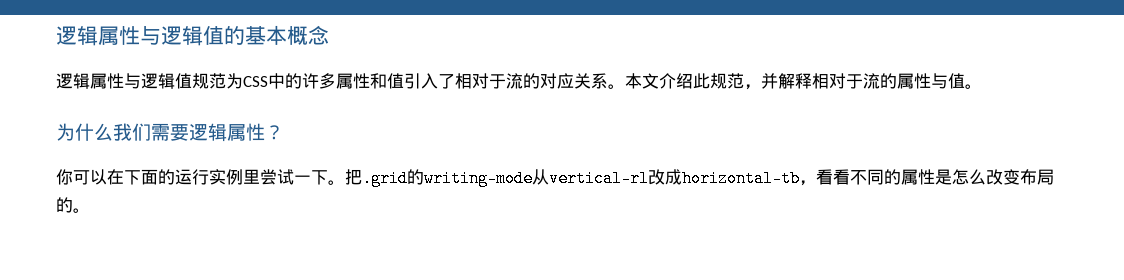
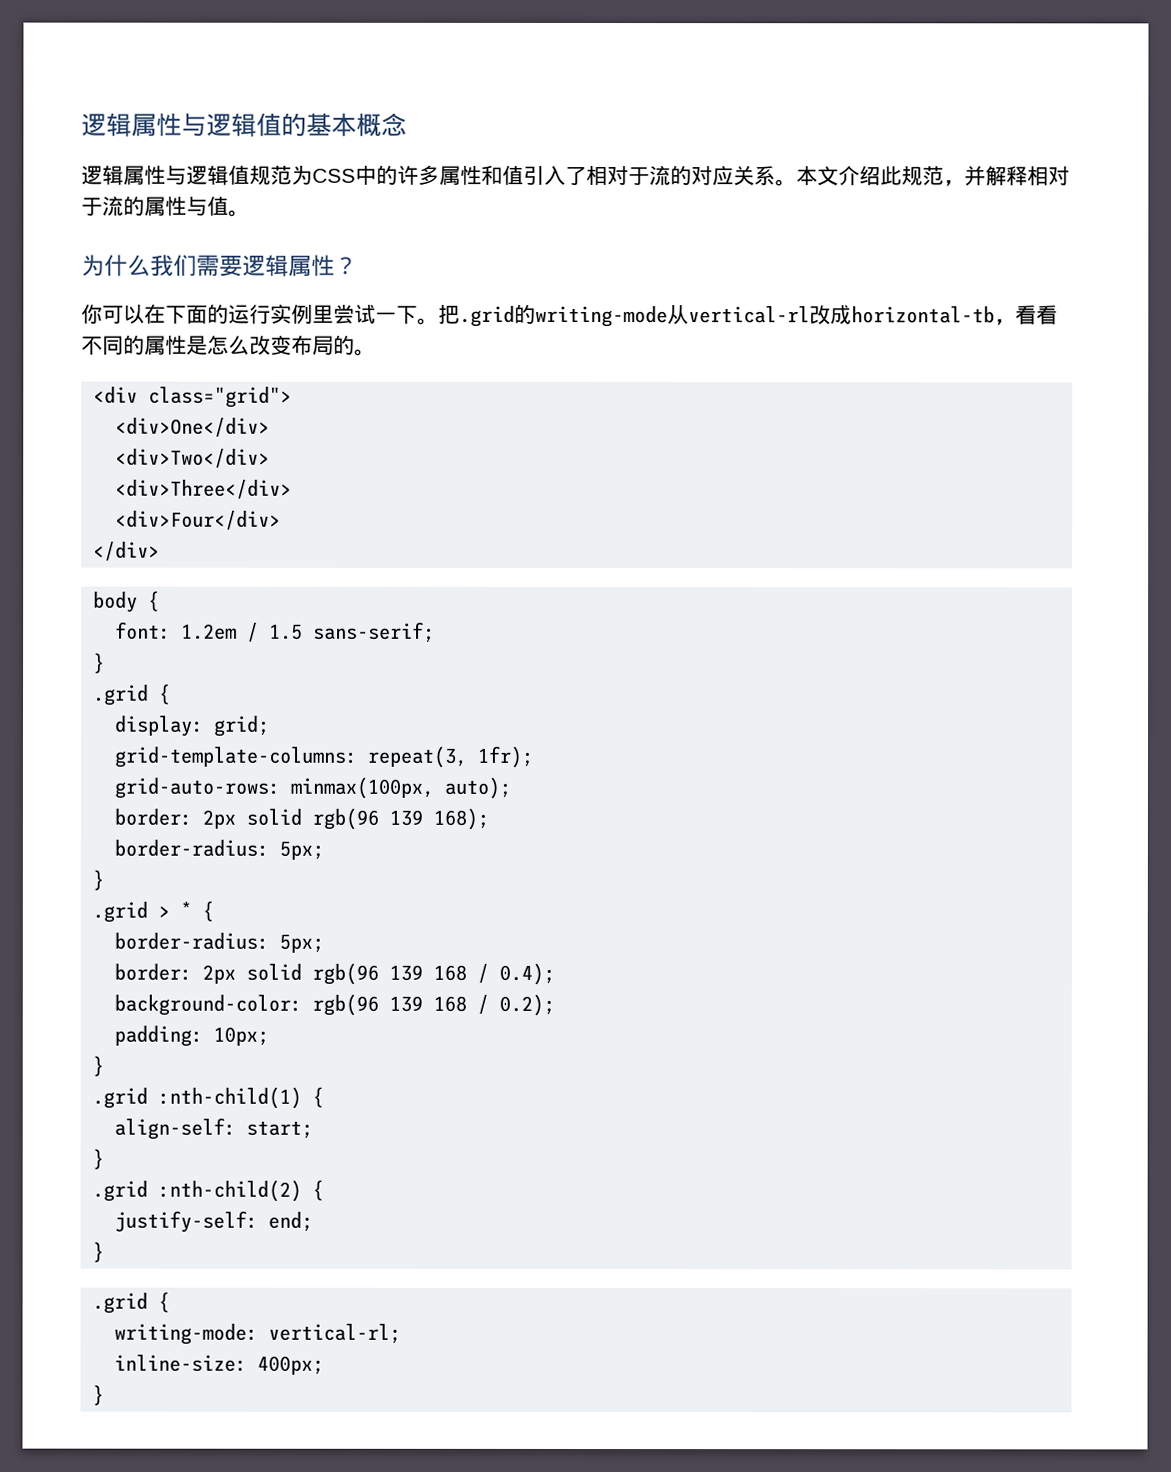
(90, 210) none -> [93,386,293,408] [115,417,271,437] [115,448,271,468] [115,479,293,499] [115,510,282,530] [93,541,161,561] [93,590,161,613] [115,621,436,643] [93,652,106,674] [93,683,172,706] [114,715,271,737] [114,745,534,768] [114,776,512,799] [114,807,490,830] [114,839,325,860] [92,869,105,891] [92,900,215,923] [114,932,325,953] [114,962,556,985] [114,993,556,1016] [114,1025,270,1047] [92,1055,105,1077] [92,1086,325,1109] [114,1117,314,1140] [92,1148,105,1170] [92,1179,325,1202] [114,1210,314,1233] [92,1241,105,1263] [92,1291,171,1314] [114,1323,402,1345] [114,1354,325,1375] [92,1384,105,1406] // <div class="grid"> // <div>One</div> // <div>Two</div> // <div>Three</div> // <div>Four</div> // </div> // body { // font: 1.2em / 1.5 sans-serif; // } // .grid { // display: grid; // grid-template-columns: repeat(3, 1fr); // grid-auto-rows: minmax(100px, auto); // border: 2px solid rgb(96 139 168); // border-radius: 5px; // } // .grid > * { // border-radius: 5px; // border: 2px solid rgb(96 139 168 / 0.4); // background-color: rgb(96 139 168 / 0.2); // padding: 10px; // } // .grid :nth-child(1) { // align-self: start; // } // .grid :nth-child(2) { // justify-self: end; // } // .grid { // writing-mode: vertical-rl; // inline-size: 400px; // }

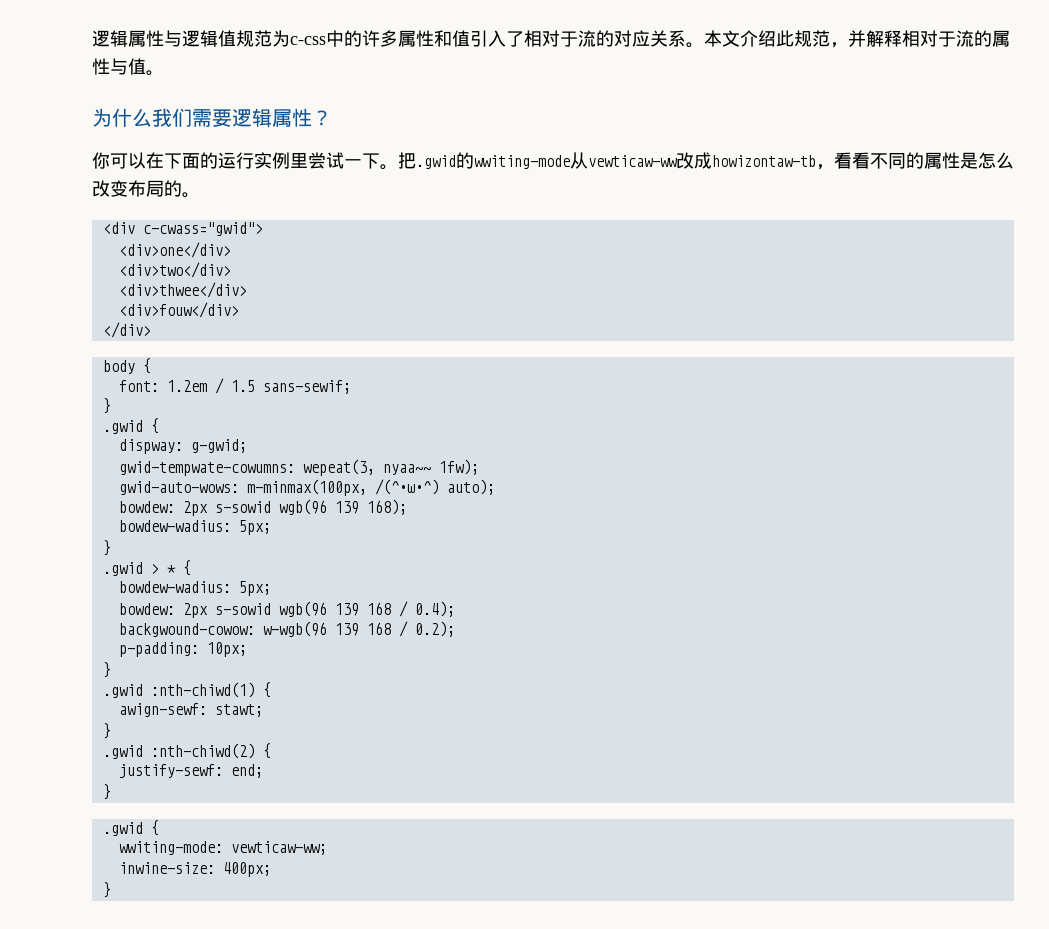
[81,112,407,137] [81,165,356,186] 逻辑属性与逻辑值的基本概念 // 逻辑属性与逻辑值规范为CSS -> [92,30,326,47] 逻辑属性与逻辑值规范为c-css
[459,304,995,328] .grid的writing-mode从vertical-rl改成horizontal-tb -> [416,152,816,169] .gwid的wwiting-mode从vewticaw-ww改成howizontaw-tb
[148,386,293,408] [115,417,271,437] [115,448,271,468] [115,479,293,499] [115,510,282,530] class="grid"> // <div>One</div> // <div>Two</div> // <div>Three</div> // <div>Four</div> -> [142,222,263,236] [118,242,231,258] [118,262,231,278] [118,282,247,298] [118,302,239,318] c-cwass="gwid"> // <div>one</div> // <div>two</div> // <div>thwee</div> // <div>fouw</div>
[313,621,436,643] [93,652,106,674] [93,683,172,706] [114,715,271,737] [114,745,534,768] [114,776,512,799] [114,807,380,830] sans-serif; // } // .grid { // display: grid; // grid-template-columns: repeat(3, 1fr); // grid-auto-rows: minmax(100px, auto); // border: 2px solid rgb(96 -> [262,380,351,394] [102,398,111,414] [102,418,159,434] [118,439,247,454] [118,459,479,476] [118,479,495,496] [118,499,327,516] sans-sewif; // } // .gwid { // dispway: g-gwid; // gwid-tempwate-cowumns: wepeat(3, nyaa~~ 1fw); // gwid-auto-wows: m-minmax(100px, /(^•ω•^) auto); // bowdew: 2px s-sowid wgb(96
[114,839,270,857] border-radius: -> [118,520,231,532] bowdew-wadius:
[92,901,149,923] .grid -> [102,562,143,576] .gwid
[114,932,325,953] [114,962,380,985] border-radius: 5px; // border: 2px solid rgb(96 -> [118,581,271,596] [118,601,327,618] bowdew-wadius: 5px; // bowdew: 2px s-sowid wgb(96
[114,993,380,1016] background-color: rgb(96 -> [118,621,327,637] backgwound-cowow: w-wgb(96
[114,1025,204,1047] padding: -> [118,642,199,657] p-padding:
[92,1086,325,1109] [114,1117,314,1140] [92,1148,105,1170] [92,1179,325,1202] [114,1210,259,1233] .grid :nth-child(1) { // align-self: start; // } // .grid :nth-child(2) { // justify-self: -> [102,682,271,698] [118,703,263,717] [102,723,111,739] [102,743,271,759] [118,764,223,778] .gwid :nth-chiwd(1) { // awign-sewf: stawt; // } // .gwid :nth-chiwd(2) { // justify-sewf:
[92,1291,171,1314] [114,1323,402,1345] [114,1354,248,1372] .grid { // writing-mode: vertical-rl; // inline-size: -> [102,820,159,836] [118,841,327,855] [118,862,215,874] .gwid { // wwiting-mode: vewticaw-ww; // inwine-size:

